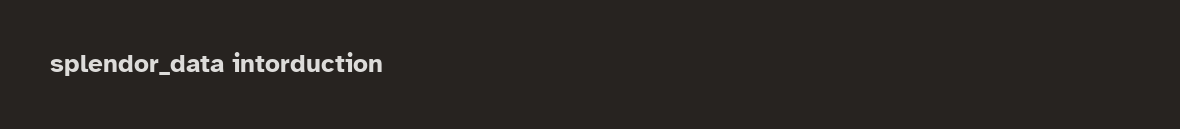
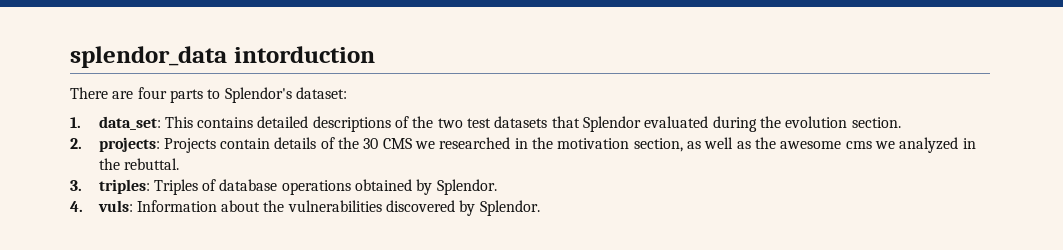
(383, 62) none -> [70,87,347,103] [70,116,901,132] [70,137,976,153] [98,158,179,170] [70,179,497,195] [70,200,540,216] // There are four parts to Splendor's dataset: // 1. data_set: This contains detailed descriptions of the two test datasets that Splendor evaluated during the evolution section. // 2. projects: Projects contain details of the 30 CMS we researched in the motivation section, as well as the awesome cms we analyzed in the rebuttal. // 3. triples: Triples of database operations obtained by Splendor. // 4. vuls: Information about the vulnerabilities discovered by Splendor.

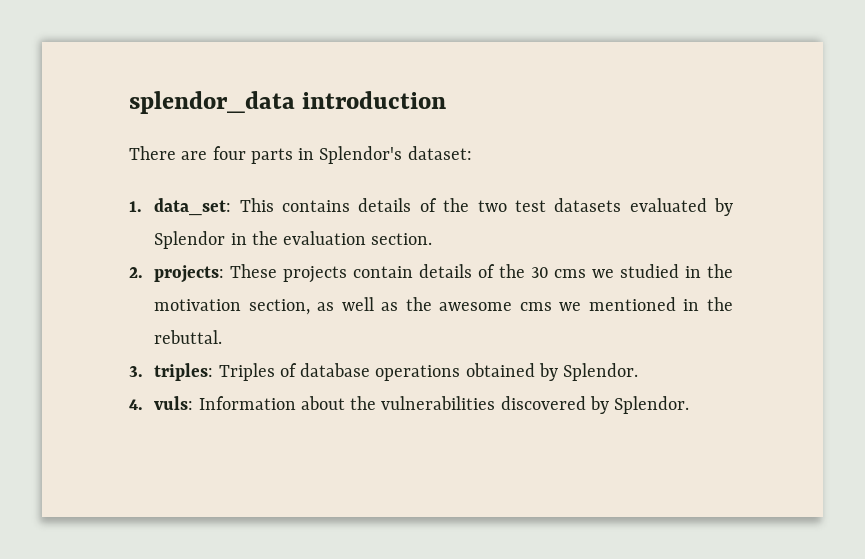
[233,46,375,63] intorduction -> [302,91,447,109] introduction
[207,89,221,99] to -> [298,148,315,160] in
[257,116,391,132] detailed descriptions -> [358,198,412,212] details
[551,116,848,132] that Splendor evaluated during the evolution -> [629,198,734,216] [154,231,367,249] evaluated by Splendor in the evaluation
[163,138,216,153] Projects -> [230,264,348,283] These projects
[382,137,511,149] CMS we researched -> [554,264,680,278] cms we studied
[899,137,959,153] analyzed -> [588,297,676,311] mentioned

